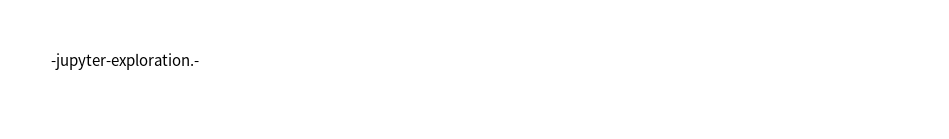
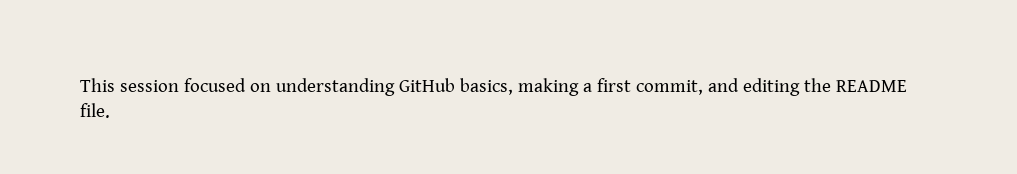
[51,53,199,70] -jupyter-exploration.- -> [80,78,907,96] [80,103,110,118] This session focused on understanding GitHub basics, making a first commit, and editing the README file.

